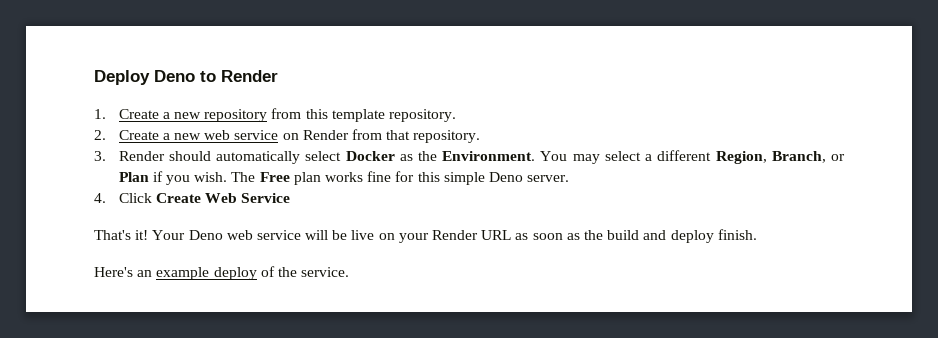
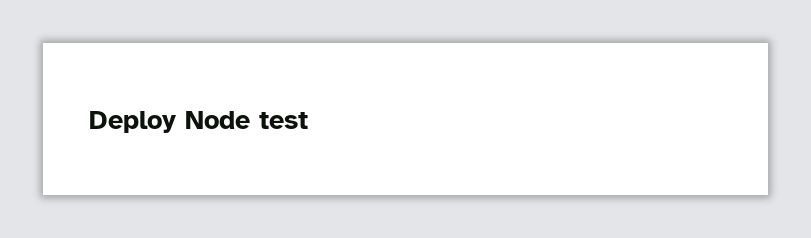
[154,70,278,82] [94,108,456,122] [94,129,481,143] [94,150,846,164] [118,171,570,185] [94,193,291,203] [94,229,757,243] [94,266,350,280] Deno to Render // 1. Create a new repository from this template repository. // 2. Create a new web service on Render from that repository. // 3. Render should automatically select Docker as the Environment. You may select a different Region, Branch, or Plan if you wish. The Free plan works fine for this simple Deno server. // 4. Click Create Web Service // That's it! Your Deno web service will be live on your Render URL as soon as the build and deploy finish. // Here's an example deploy of the service. -> [185,111,308,129] Node test

